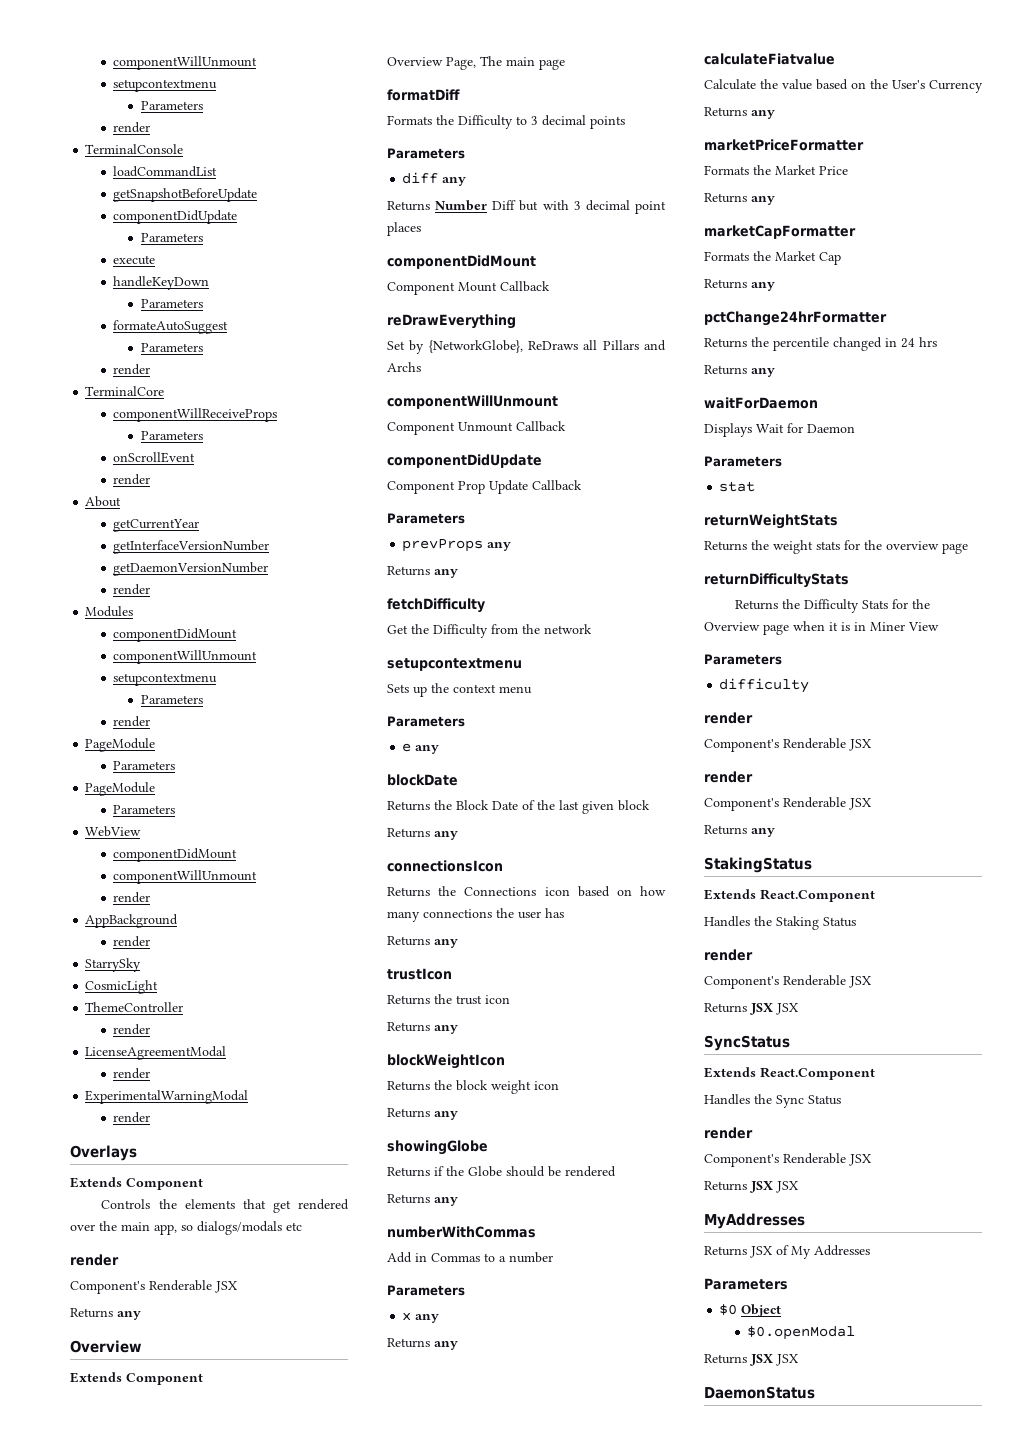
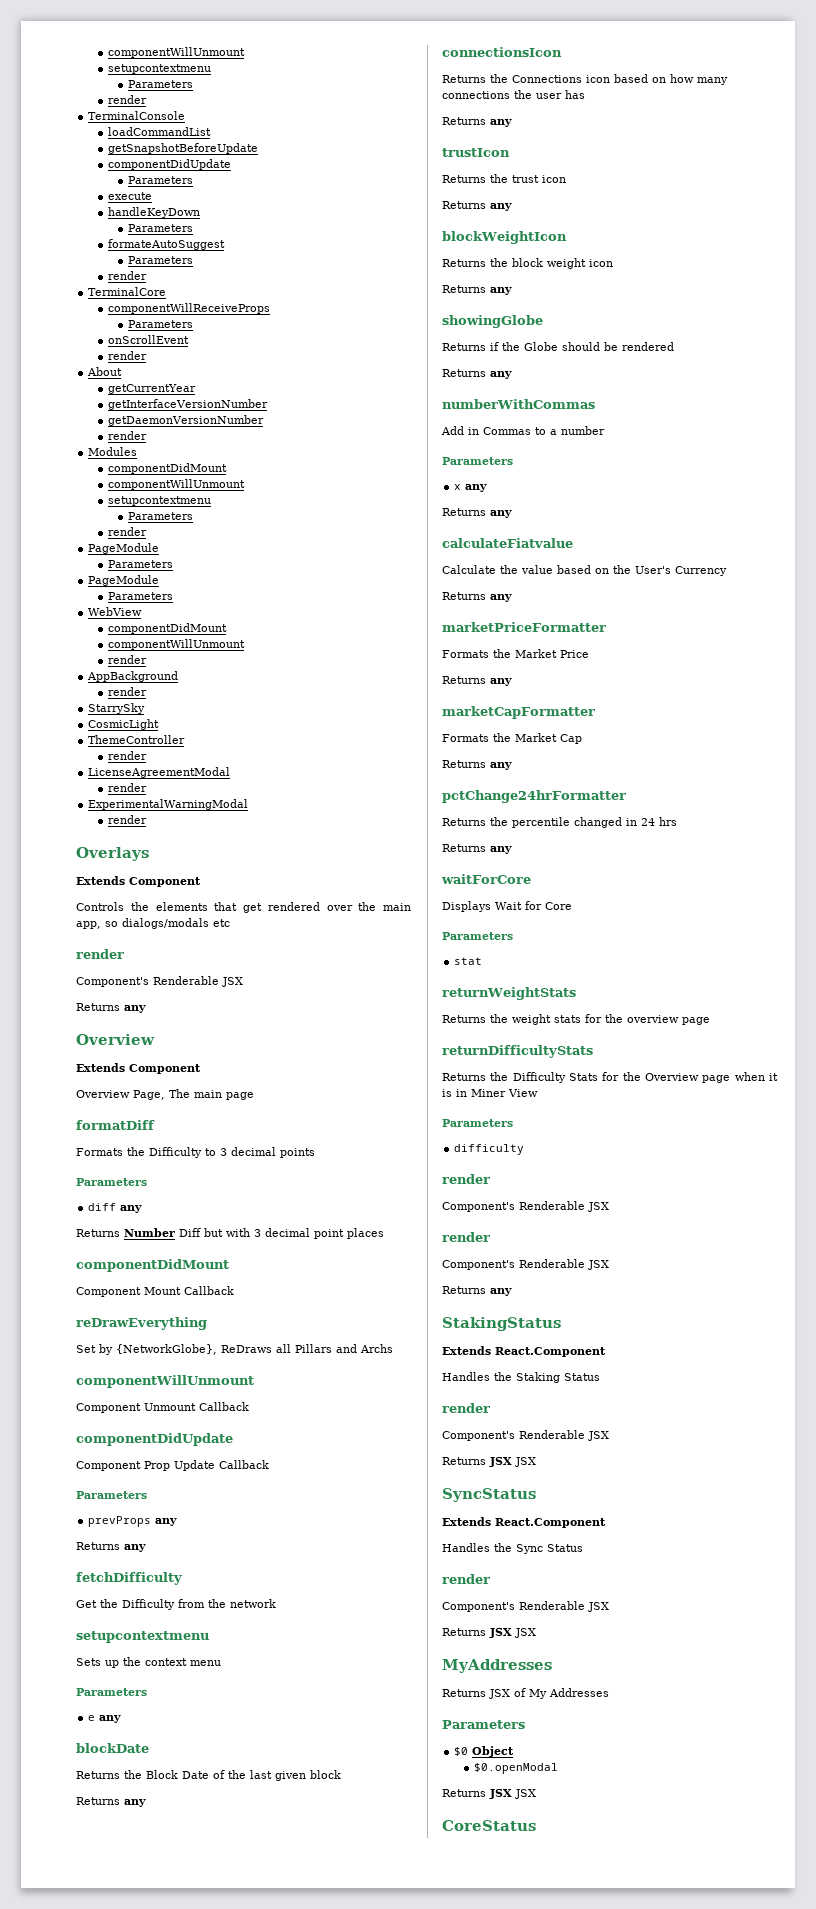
[704,397,818,409] waitForDaemon -> [441,874,531,884] waitForCore
[807,424,855,433] Daemon -> [545,902,572,910] Core
[704,1386,815,1399] DaemonStatus -> [442,1820,536,1831] CoreStatus

